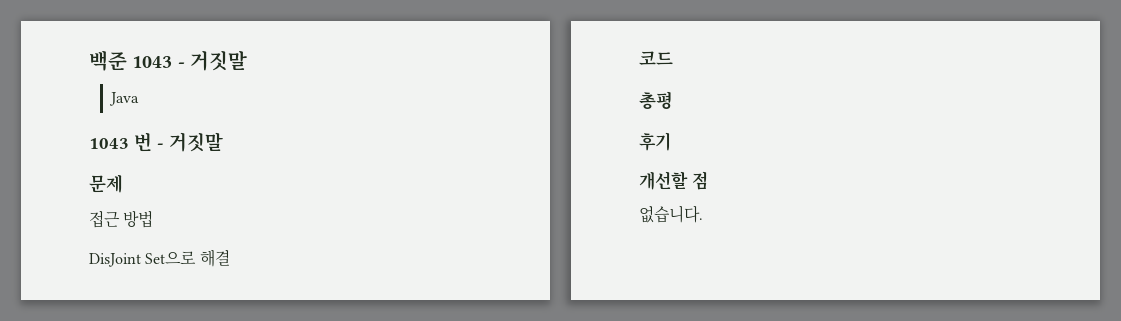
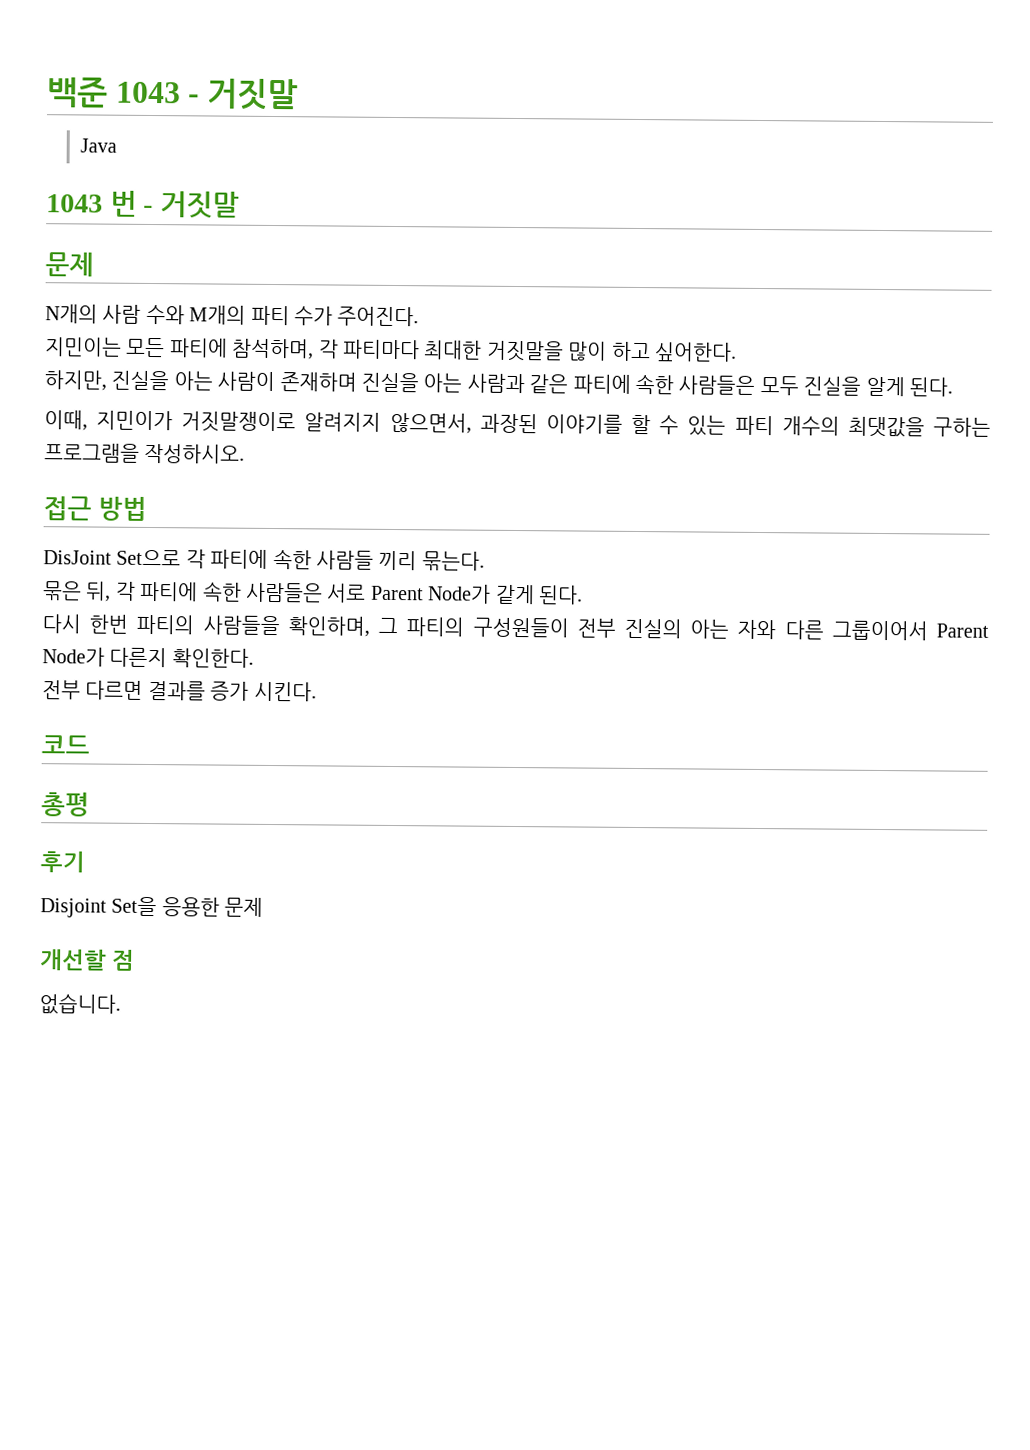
[89,210,154,228] [89,249,230,267] 접근 방법 // DisJoint Set으로 해결 -> [45,304,420,327] [45,337,737,362] [44,370,953,397] [44,410,992,438] [44,443,246,464] [43,496,147,521] [43,549,485,571] [43,581,583,605] [42,614,989,641] [42,647,254,668] [42,680,317,702] N개의 사람 수와 M개의 파티 수가 주어진다. // 지민이는 모든 파티에 참석하며, 각 파티마다 최대한 거짓말을 많이 하고 싶어한다. // 하지만, 진실을 아는 사람이 존재하며 진실을 아는 사람과 같은 파티에 속한 사람들은 모두 진실을 알게 된다. // 이때, 지민이가 거짓말쟁이로 알려지지 않으면서, 과장된 이야기를 할 수 있는 파티 개수의 최댓값을 구하는 프로그램을 작성하시오. // 접근 방법 // DisJoint Set으로 각 파티에 속한 사람들 끼리 묶는다. // 묶은 뒤, 각 파티에 속한 사람들은 서로 Parent Node가 같게 된다. // 다시 한번 파티의 사람들을 확인하며, 그 파티의 구성원들이 전부 진실의 아는 자와 다른 그룹이어서 Parent Node가 다른지 확인한다. // 전부 다르면 결과를 증가 시킨다.
(671, 141) none -> [40,896,264,918] // Disjoint Set을 응용한 문제

